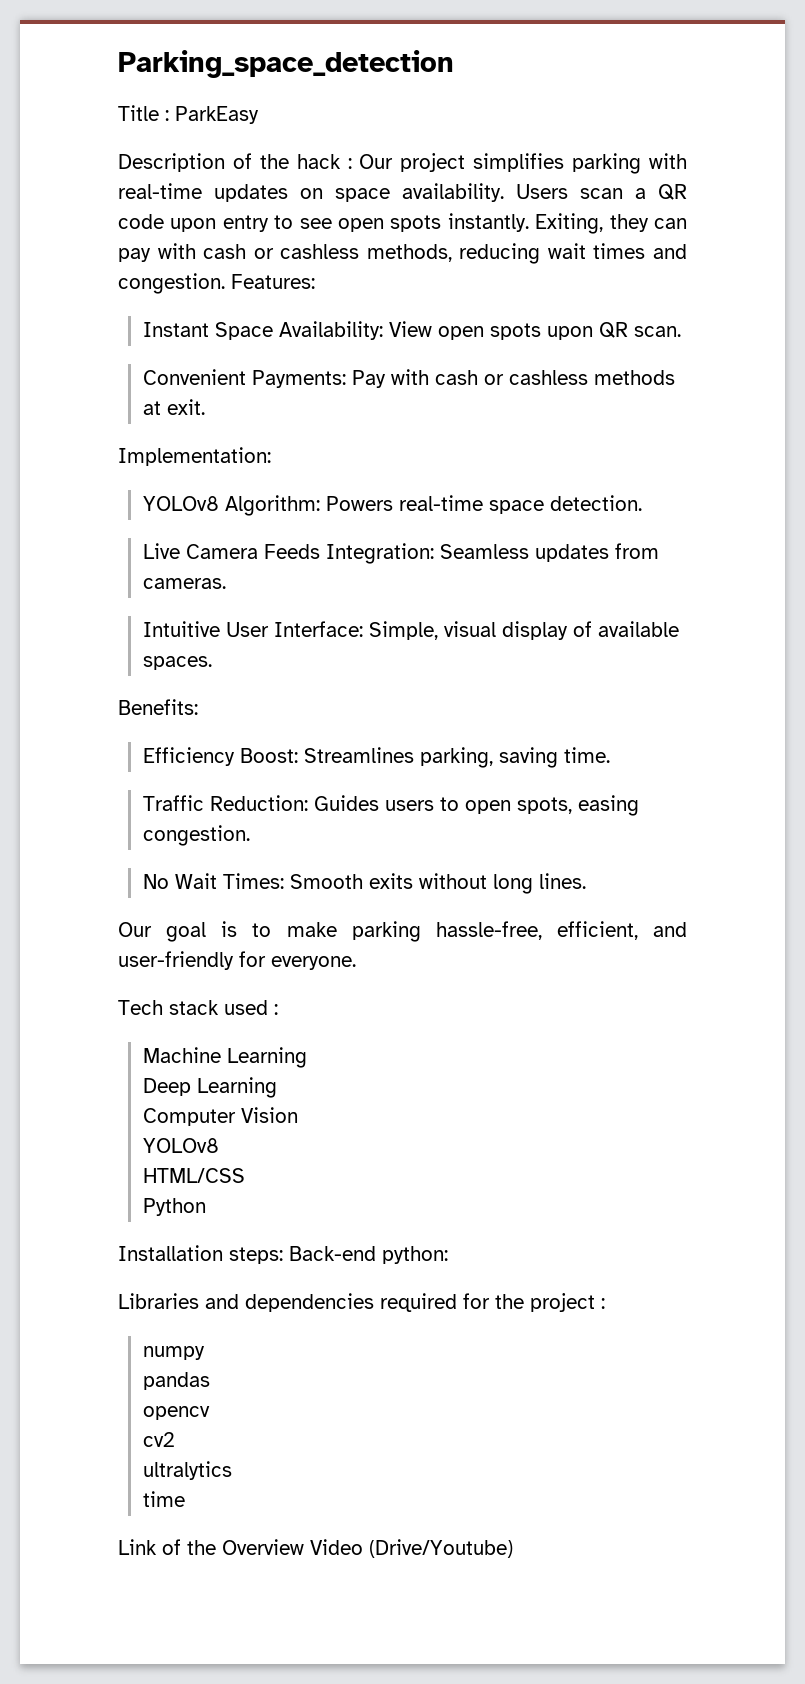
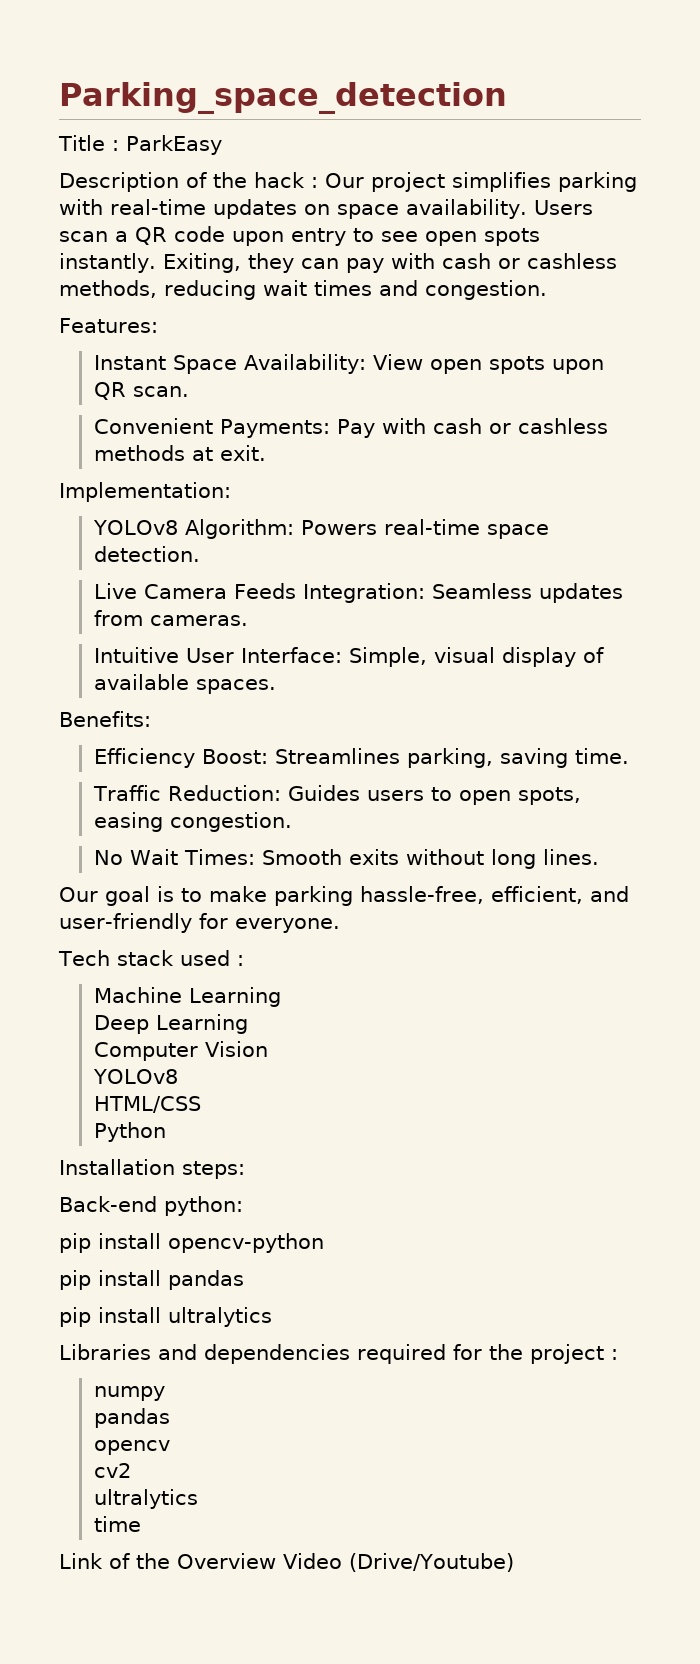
(225, 283) none -> (547, 290) //
(283, 1255) none -> (245, 1170) //
(448, 1255) none -> [59,1233,324,1253] [59,1270,244,1290] [59,1307,272,1327] // pip install opencv-python // pip install pandas // pip install ultralytics

